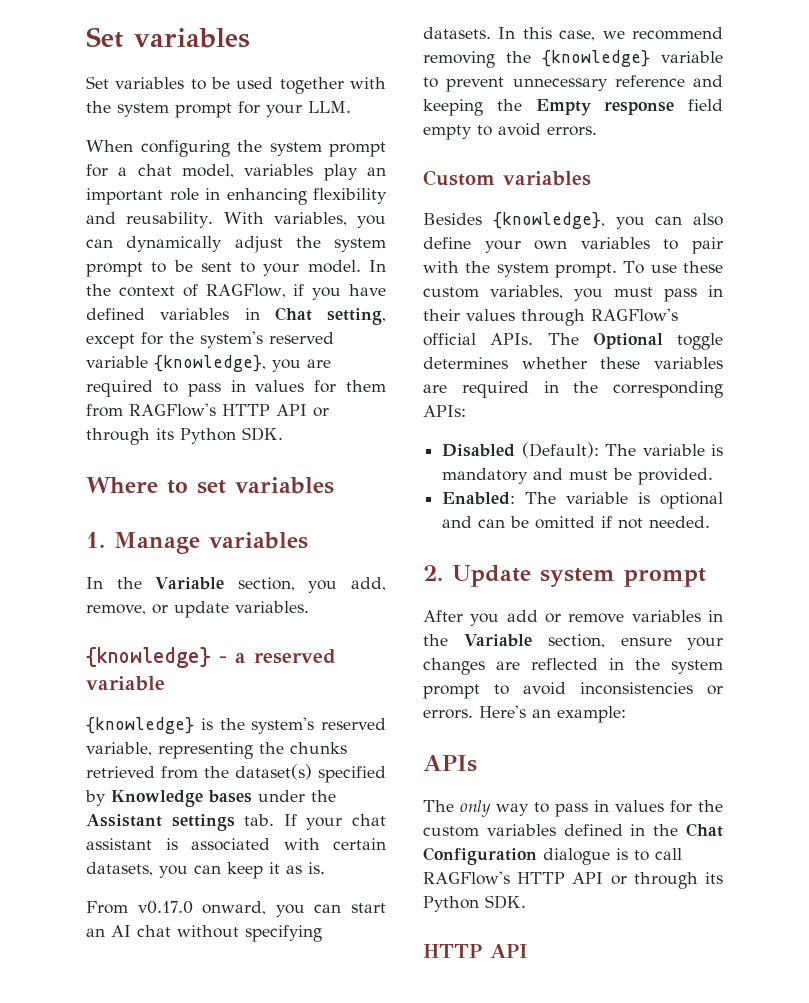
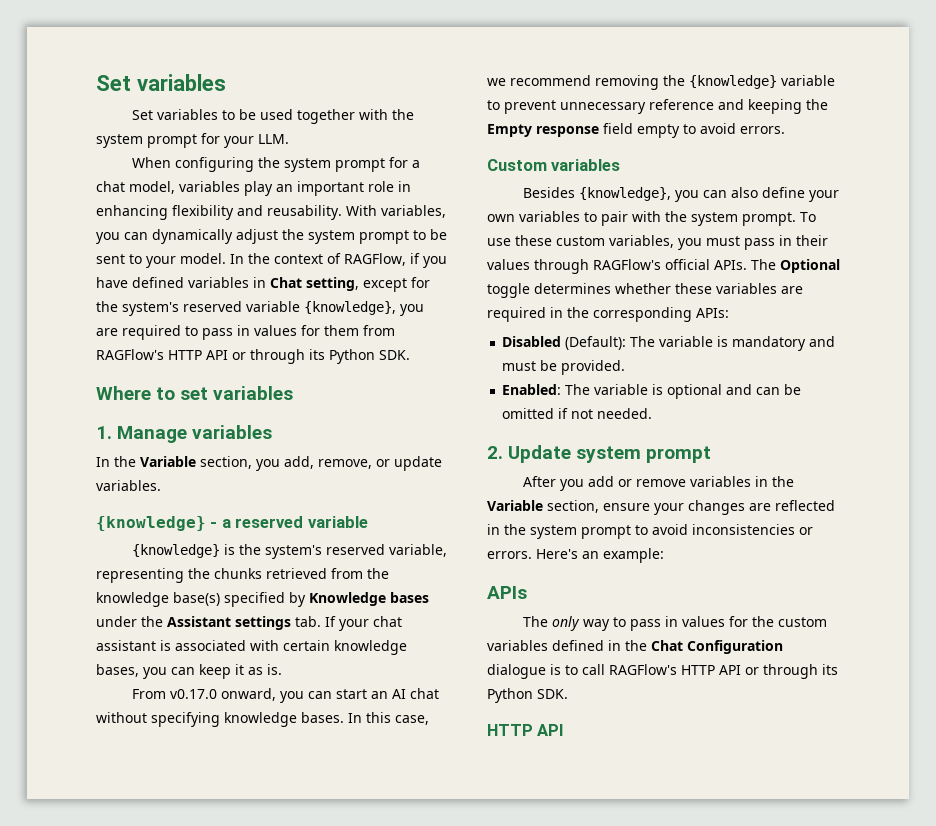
[235,764,312,780] dataset(s) -> [96,592,220,607] knowledge base(s)
[86,862,153,876] datasets, -> [334,640,407,655] [96,664,139,677] knowledge bases,
[423,27,491,39] datasets. -> [224,712,344,727] knowledge bases.

